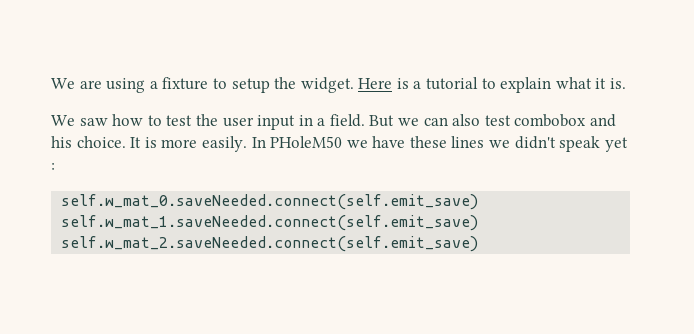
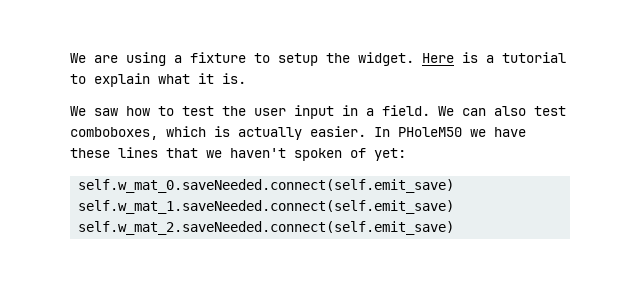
[369,115,420,127] But we -> [438,106,454,116] We
[514,114,617,127] [51,136,247,152] combobox and his choice. It is more easily. -> [70,126,366,140] comboboxes, which is actually easier.
[489,136,628,152] [51,163,55,170] we didn't speak yet : -> [166,148,406,161] that we haven't spoken of yet:

